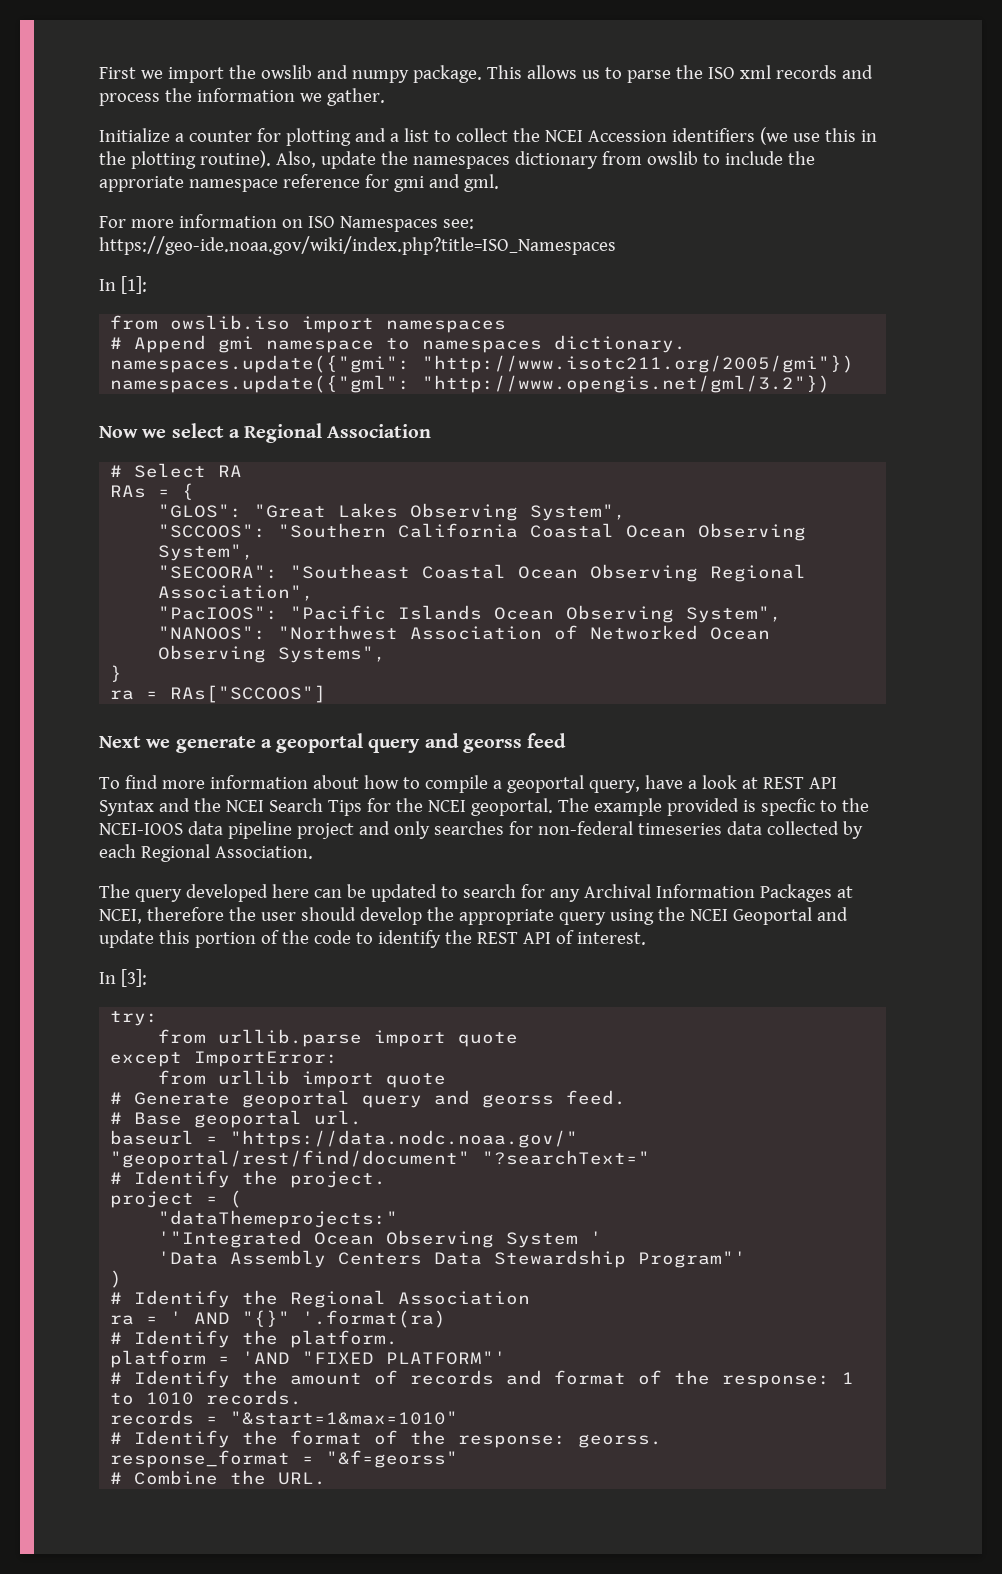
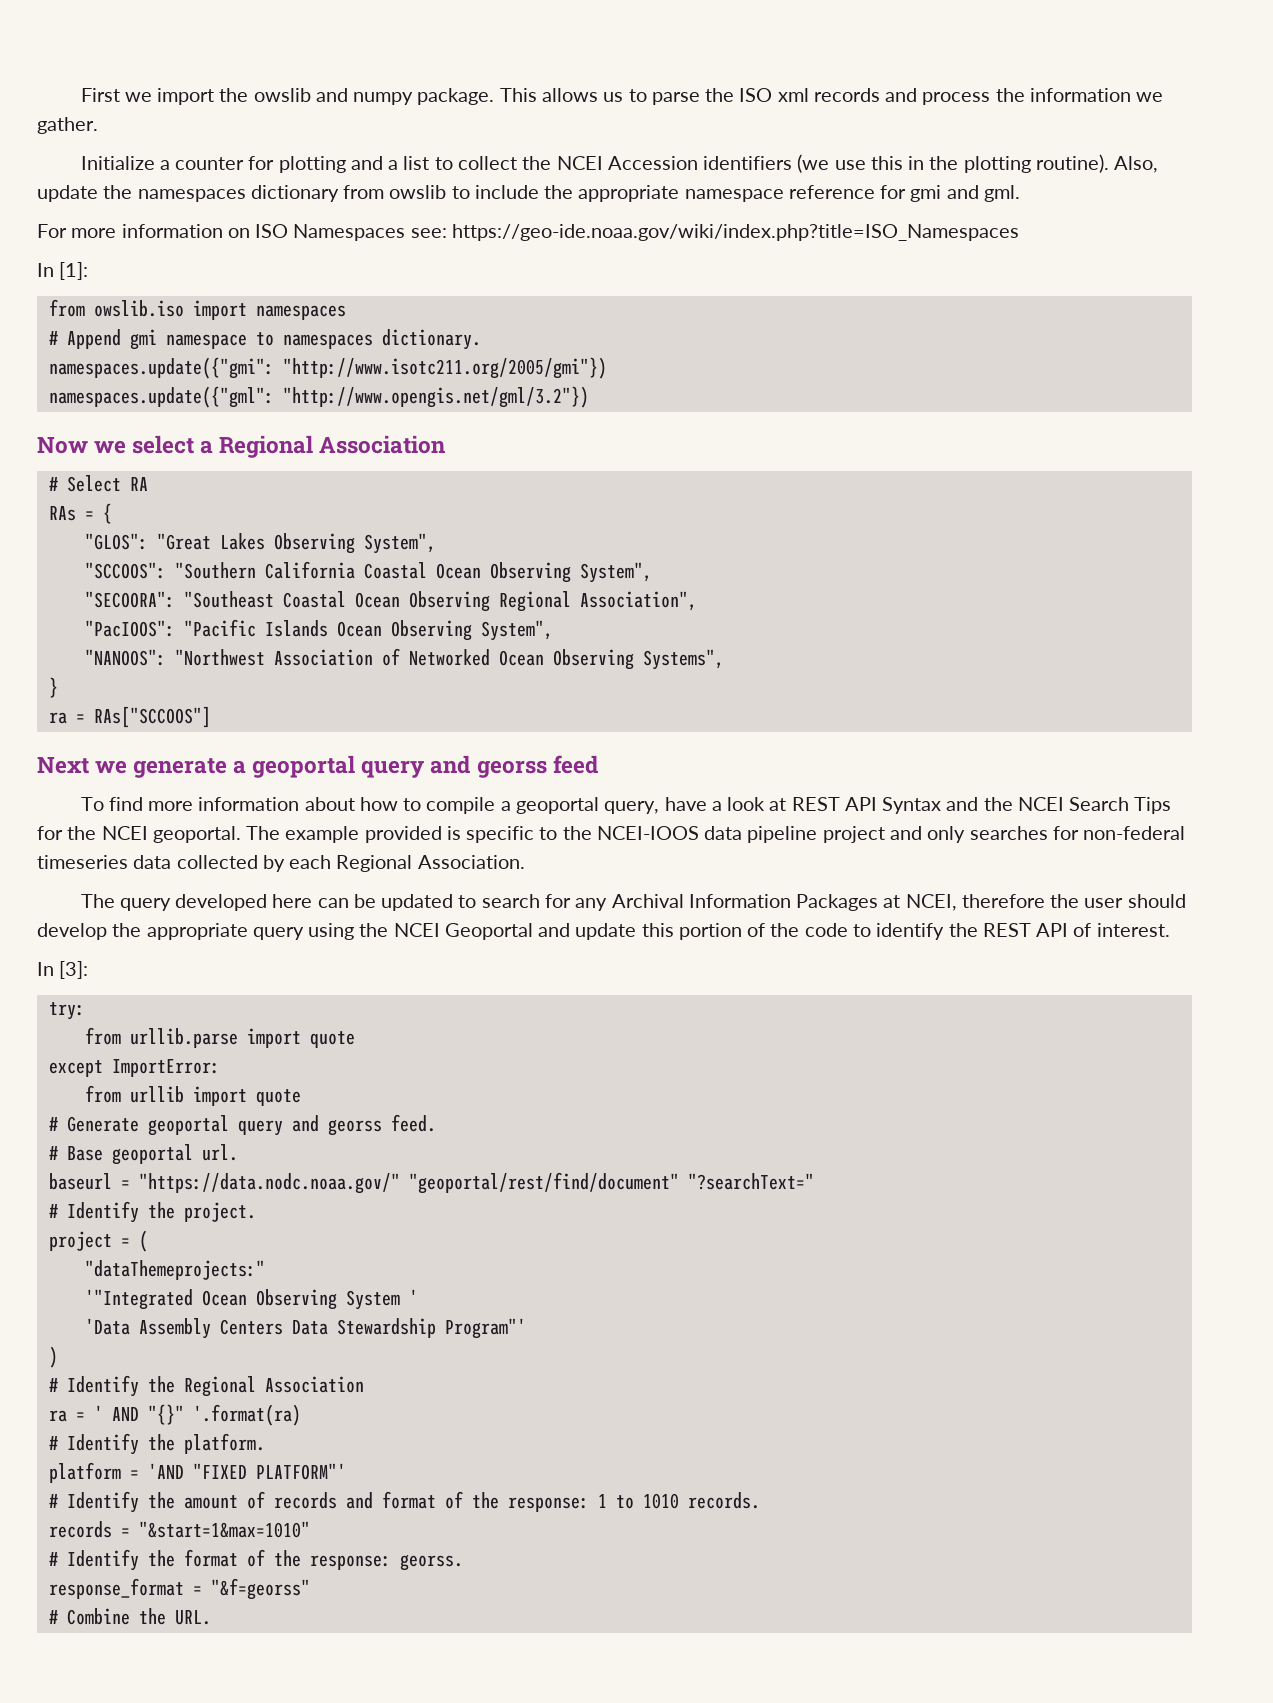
[99,176,184,192] approriate -> [578,185,680,202] appropriate
[760,798,815,816] specfic -> [466,826,535,843] specific

